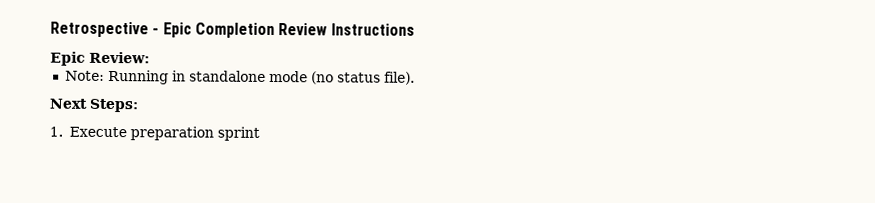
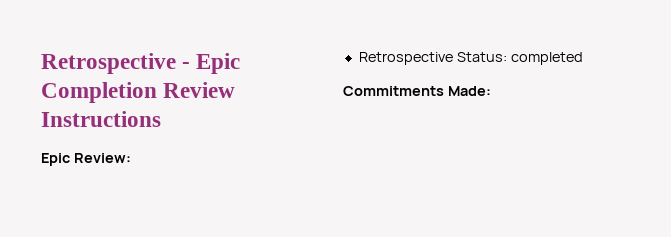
[64,69,415,85] [49,98,139,113] [49,126,260,141] Note: Running in standalone mode (no status file). // Next Steps: // 1. Execute preparation sprint -> [358,52,583,65] [343,86,491,96] Retrospective Status: completed // Commitments Made:

